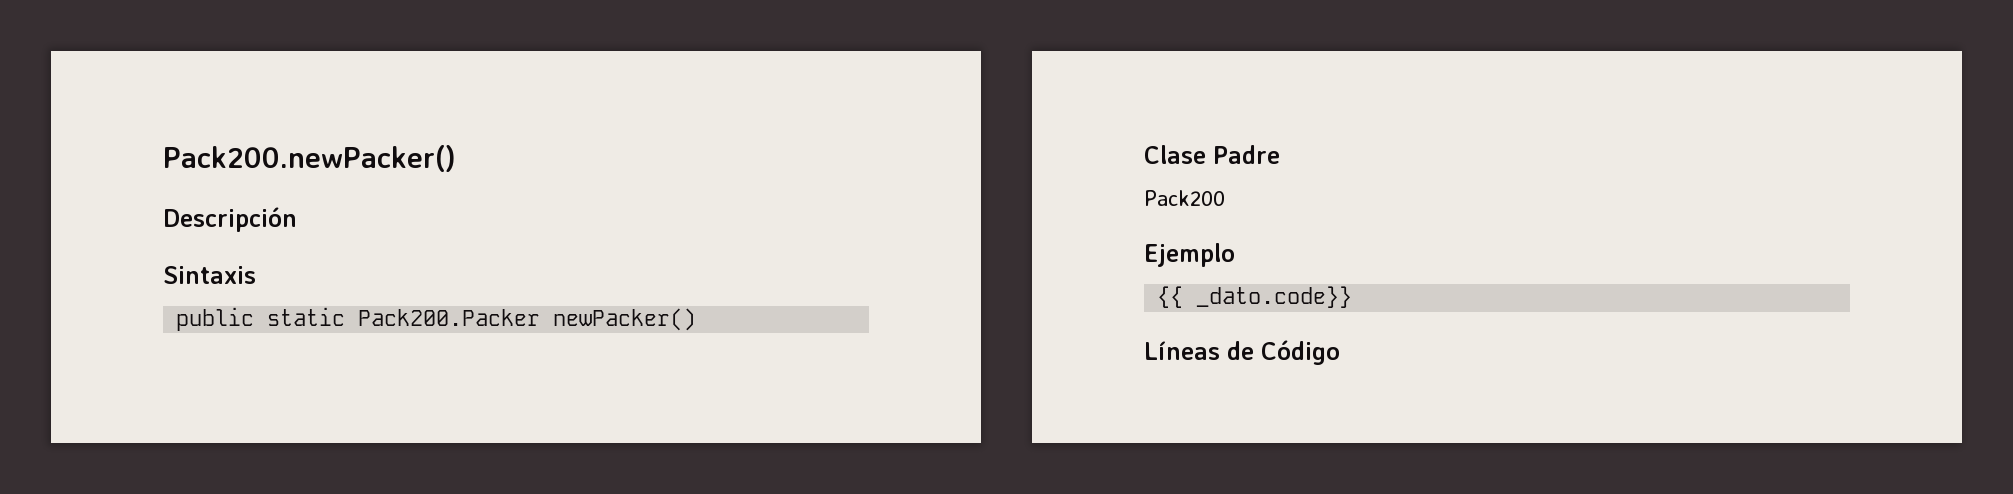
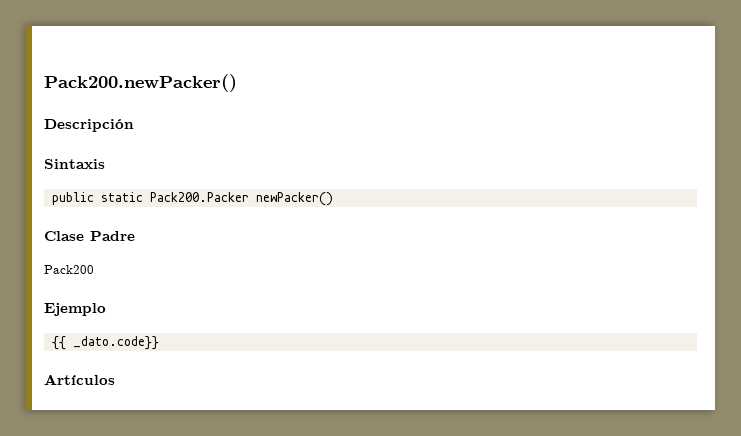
[1144,340,1340,365] Líneas de Código -> [44,374,115,385] Artículos

